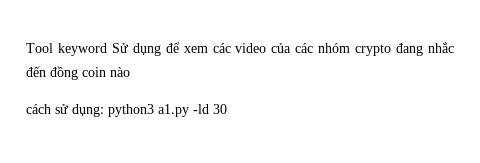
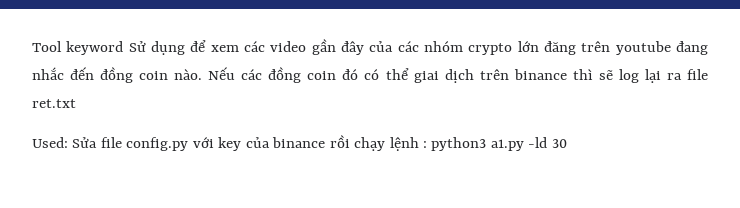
(267, 48) none -> [311,39,364,55] gần đây
(392, 50) none -> [517,41,671,55] lớn đăng trên youtube
[110,67,130,77] [26,104,104,117] nào // cách sử dụng: -> [174,67,708,83] [32,99,76,108] [32,135,428,151] nào. Nếu các đồng coin đó có thể giai dịch trên binance thì sẽ log lại ra file ret.txt // Used: Sửa file config.py với key của binance rồi chạy lệnh :

